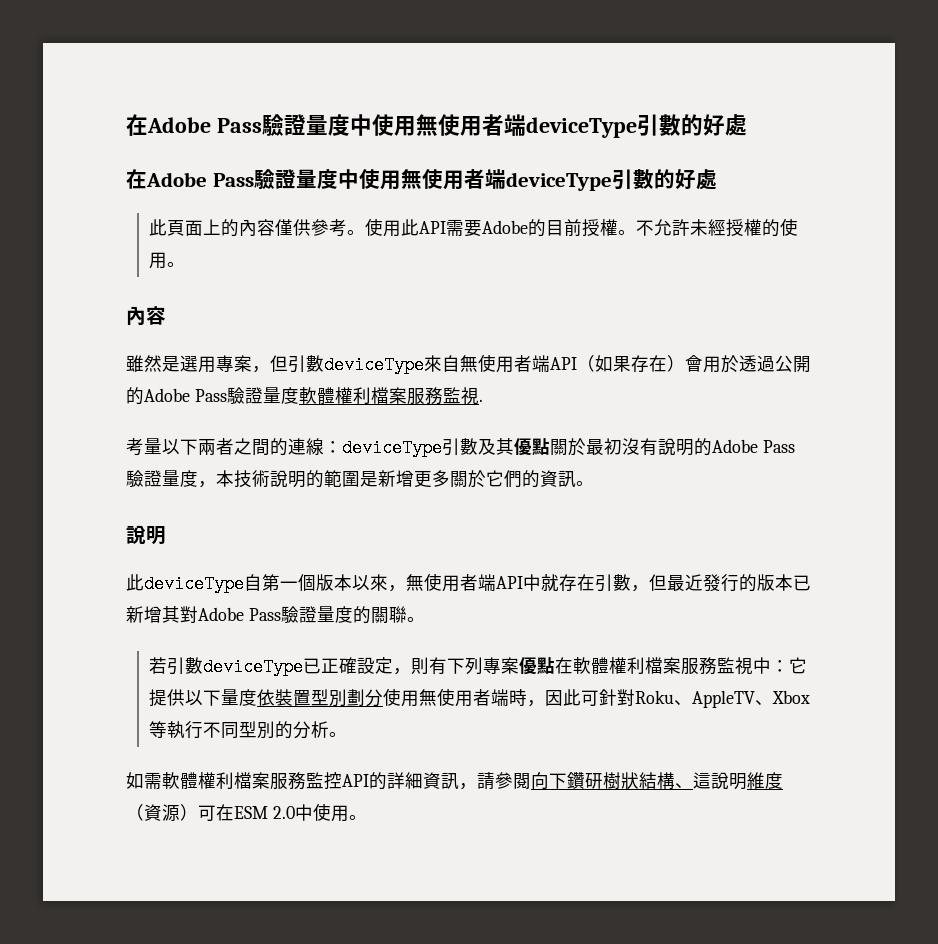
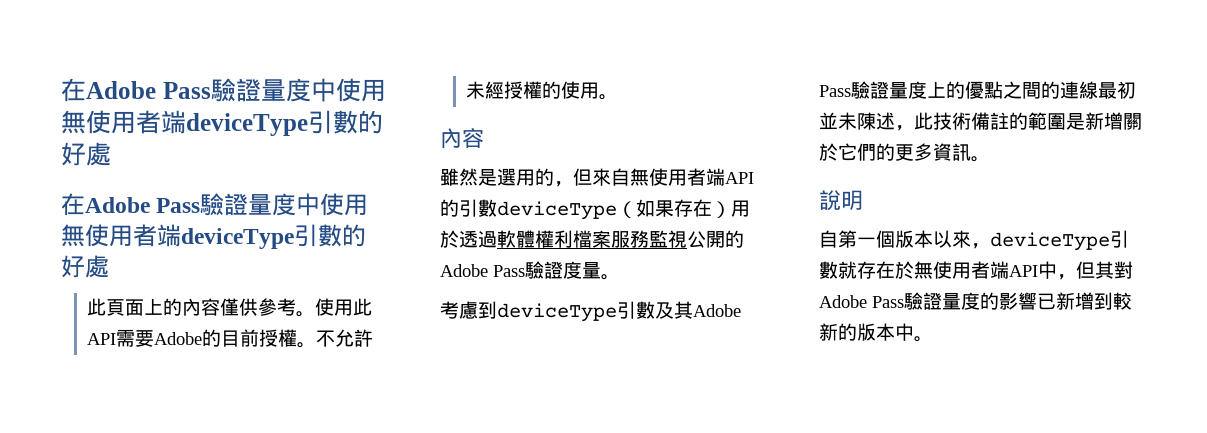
[216,355,424,374] 專案，但引數deviceType -> [535,168,592,187] 的，但
(577, 363) none -> [440,199,617,220] 的引數deviceType
[685,355,703,372] 會 -> (731, 209) none
[775,355,811,373] [126,387,483,405] [126,438,795,457] [126,470,306,488] 公開的Adobe Pass驗證量度軟體權利檔案服務監視. // 考量以下兩者之間的連線：deviceType引數及其優點關於最初沒有說明的Adobe Pass驗證量度，本技術說明 -> [497,230,744,248] [440,261,620,280] [440,301,741,322] [819,81,1136,99] [819,112,1009,131] 軟體權利檔案服務監視公開的Adobe Pass驗證度量。 // 考慮到deviceType引數及其Adobe Pass驗證量度上的優點之間的連線最初並未陳述，此技術備註
[414,470,450,488] 更多 -> (1123, 121) none
(540, 479) none -> [895,143,933,161] 更多
[126,574,244,593] 此deviceType -> (863, 200) none
[406,573,811,592] [126,606,162,623] 無使用者端API中就存在引數，但最近發行的版本已新增 -> [990,230,1129,251] [819,261,1095,280] deviceType引數就存在於無使用者端API中，但
[370,606,425,624] [149,657,808,676] [149,688,811,708] [149,721,348,739] [126,772,783,790] [126,803,349,822] 關聯。 // 若引數deviceType已正確設定，則有下列專案優點在軟體權利檔案服務監視中：它提供以下量度依裝置型別劃分使用無使用者端時，因此可針對Roku、AppleTV、Xbox等執行不同型別的分析。 // 如需軟體權利檔案服務監控API的詳細資訊，請參閱向下鑽研樹狀結構、這說明維度（資源）可在ESM 2.0中使用 -> [999,292,1132,310] [819,323,914,341] 影響已新增到較新的版本中

